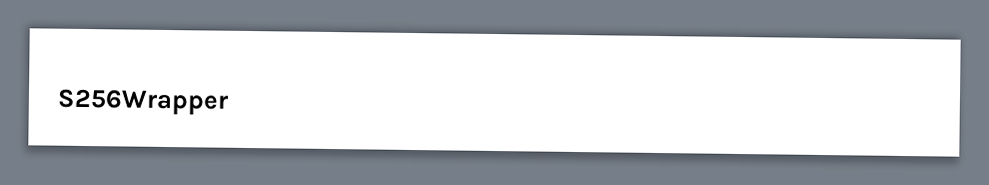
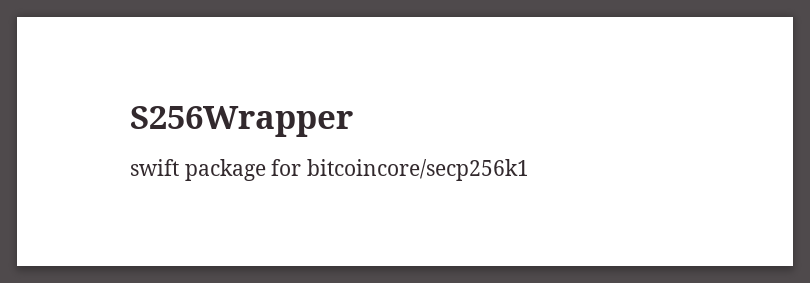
(230, 102) none -> [130,159,530,181] // swift package for bitcoincore/secp256k1

